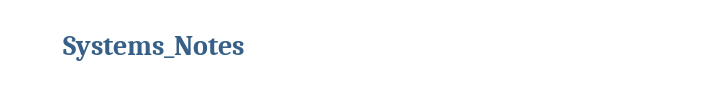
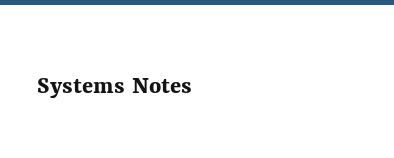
[63,36,244,61] Systems_Notes -> [37,78,193,98] Systems Notes

